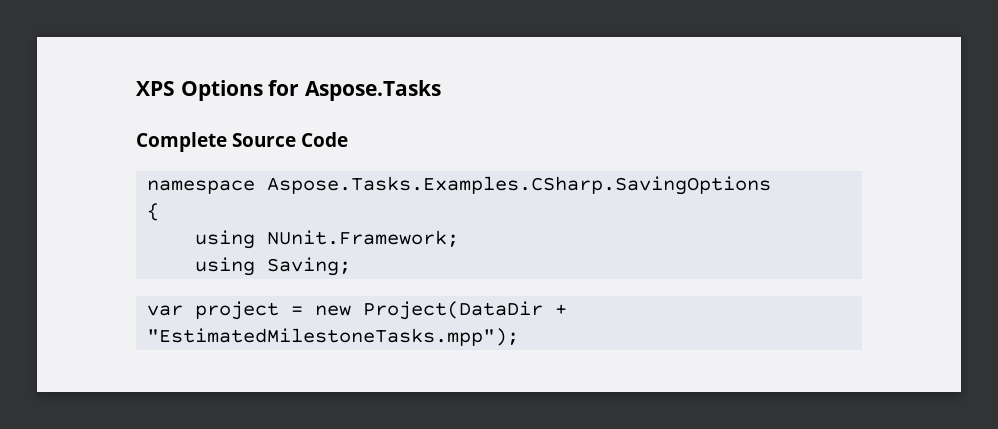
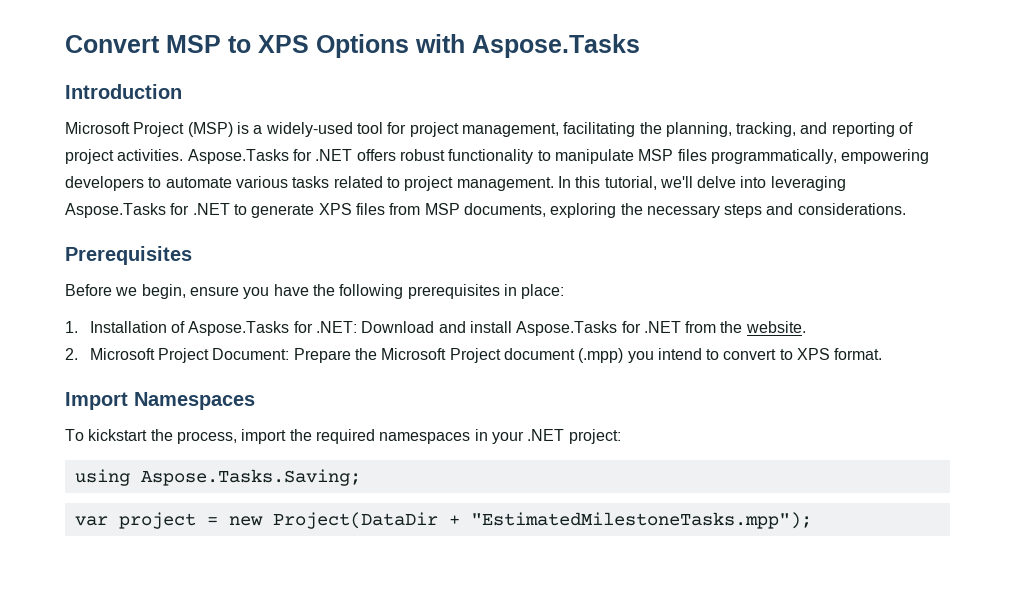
(136, 88) none -> [65,35,251,53] Convert MSP to
[268,80,300,96] for -> [415,34,465,53] with
[136,132,348,152] [147,176,772,195] [147,203,160,221] [195,230,460,249] [195,257,352,276] Complete Source Code // namespace Aspose.Tasks.Examples.CSharp.SavingOptions // { // using NUnit.Framework; // using Saving; -> [65,84,182,99] [65,122,914,137] [65,149,930,164] [65,176,846,191] [65,203,906,218] [65,246,192,265] [65,284,565,299] [65,321,806,336] [65,348,883,363] [65,392,255,410] [65,429,621,444] [74,469,361,486] Introduction // Microsoft Project (MSP) is a widely-used tool for project management, facilitating the planning, tracking, and reporting of project activities. Aspose.Tasks for .NET offers robust functionality to manipulate MSP files programmatically, empowering developers to automate various tasks related to project management. In this tutorial, we'll delve into leveraging Aspose.Tasks for .NET to generate XPS files from MSP documents, exploring the necessary steps and considerations. // Prerequisites // Before we begin, ensure you have the following prerequisites in place: // 1. Installation of Aspose.Tasks for .NET: Download and install Aspose.Tasks for .NET from the website. // 2. Microsoft Project Document: Prepare the Microsoft Project document (.mpp) you intend to convert to XPS format. // Import Namespaces // To kickstart the process, import the required namespaces in your .NET project: // using Aspose.Tasks.Saving;

